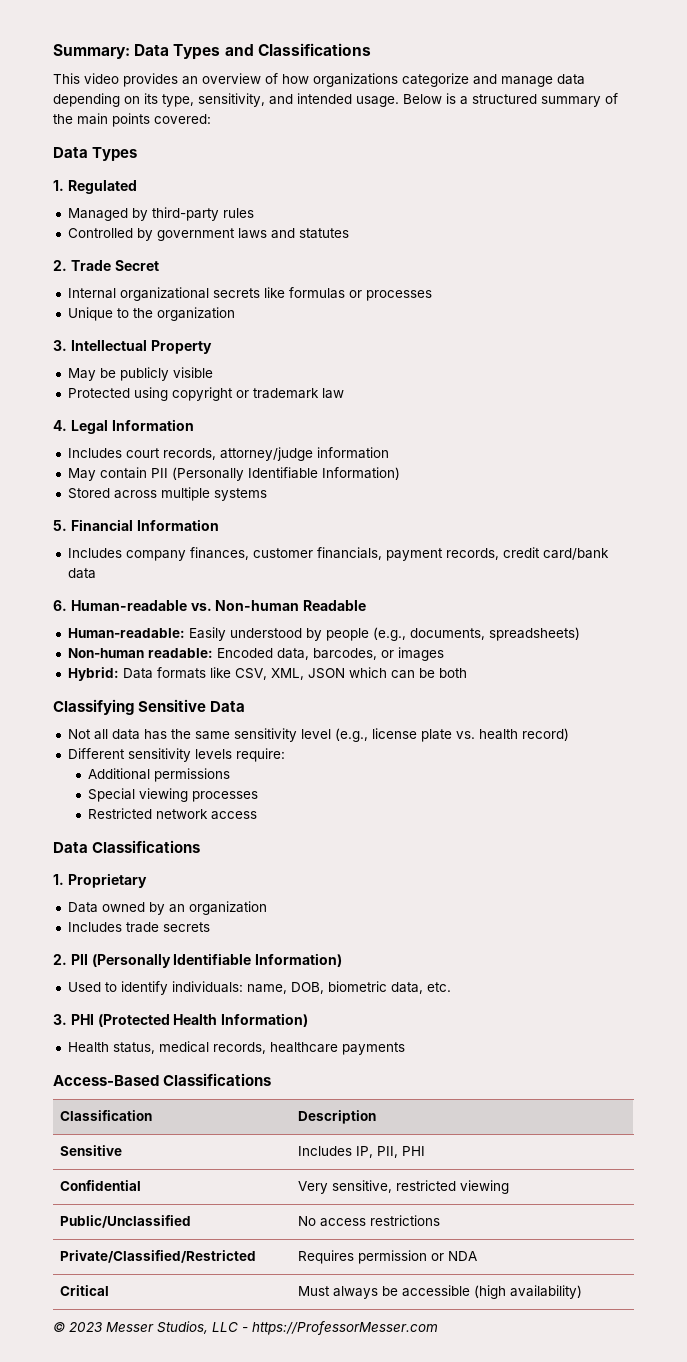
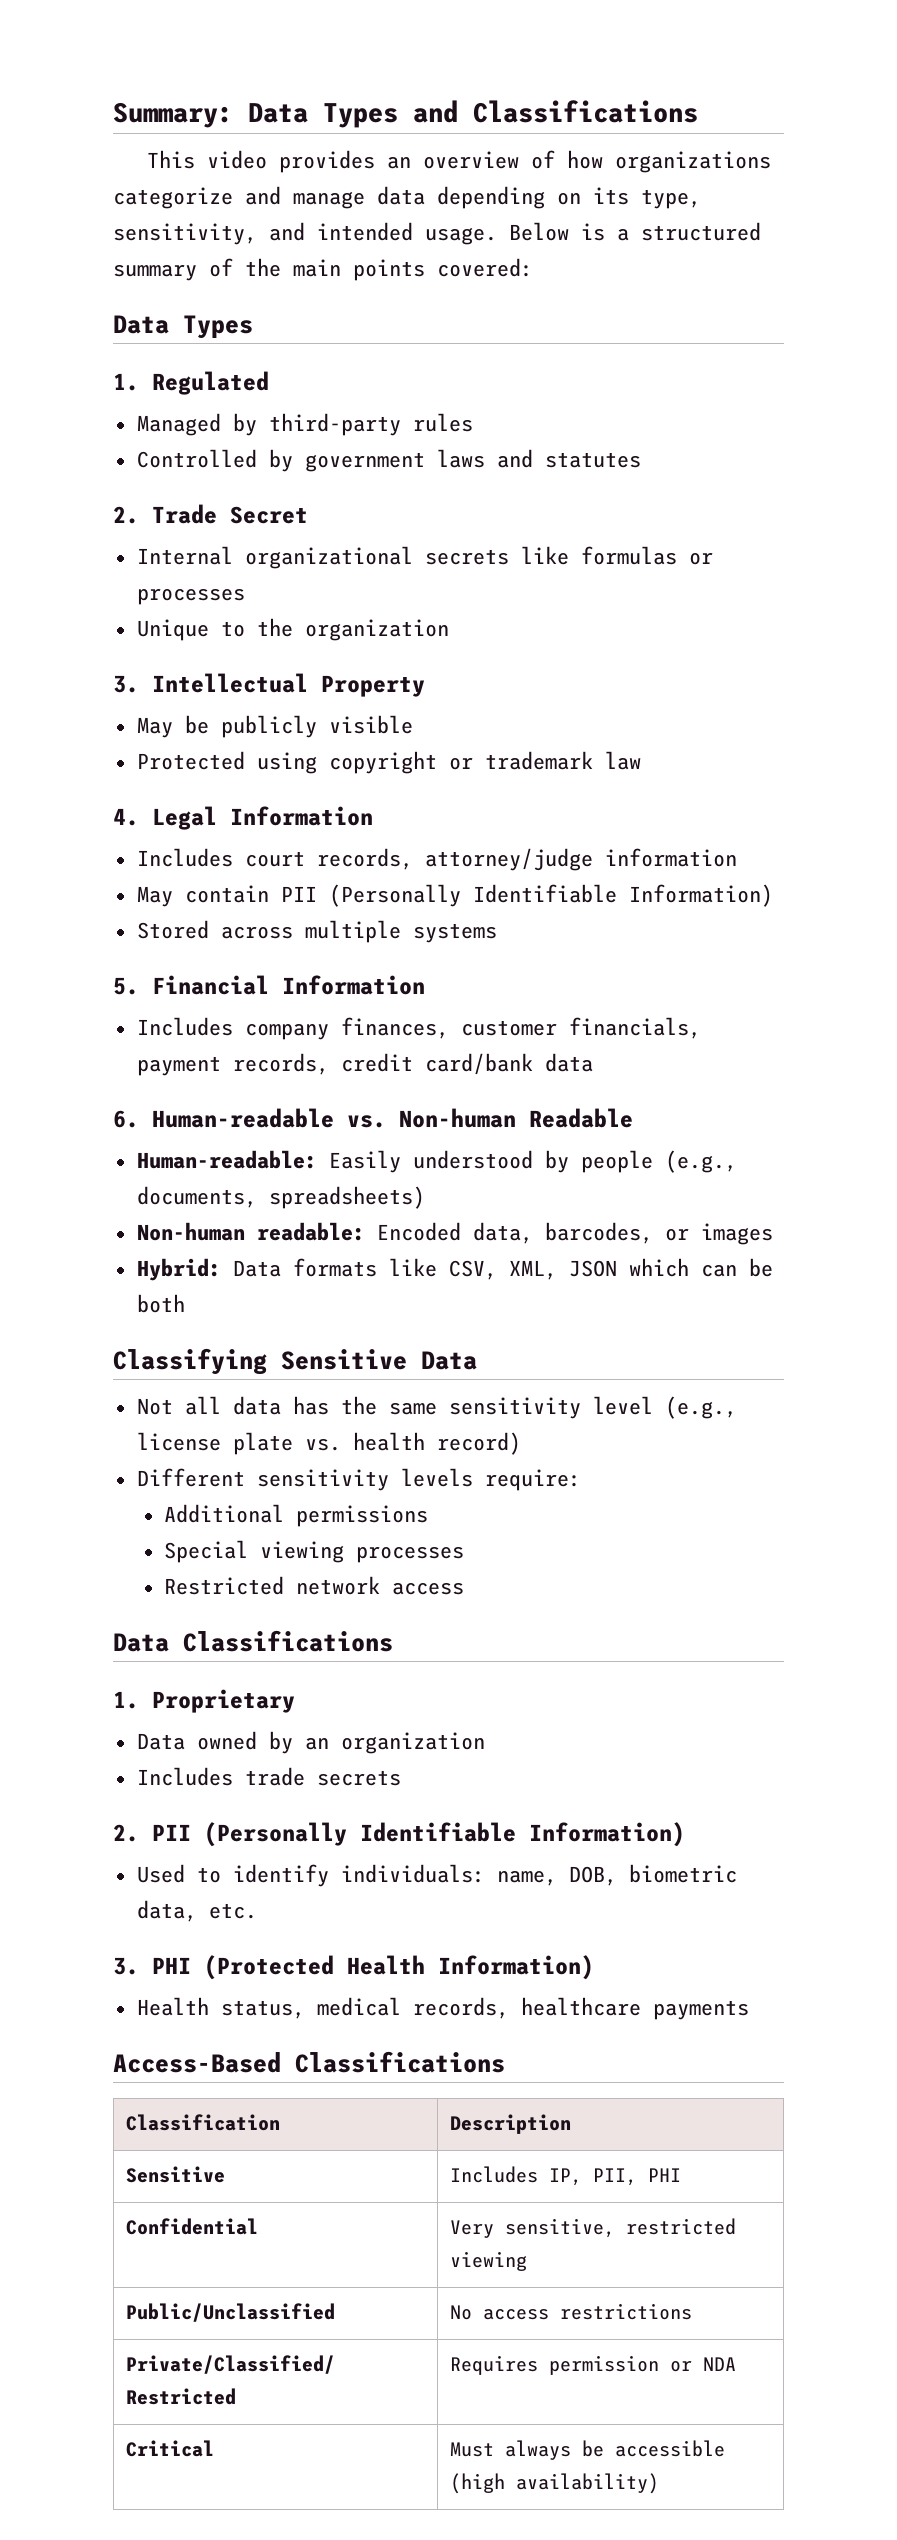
[53,1321,438,1335] // © 2023 Messer Studios, LLC - https://ProfessorMesser.com -> (660, 2483) none

